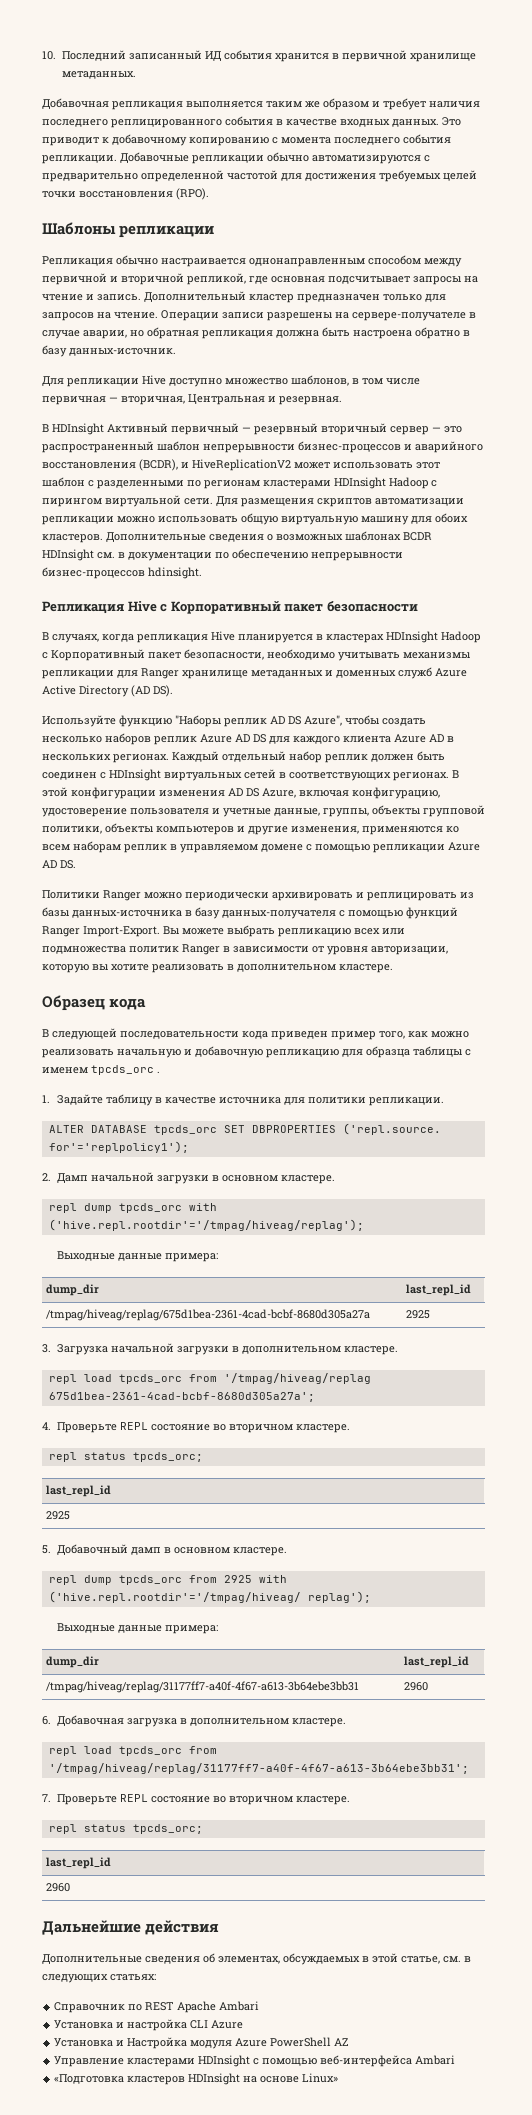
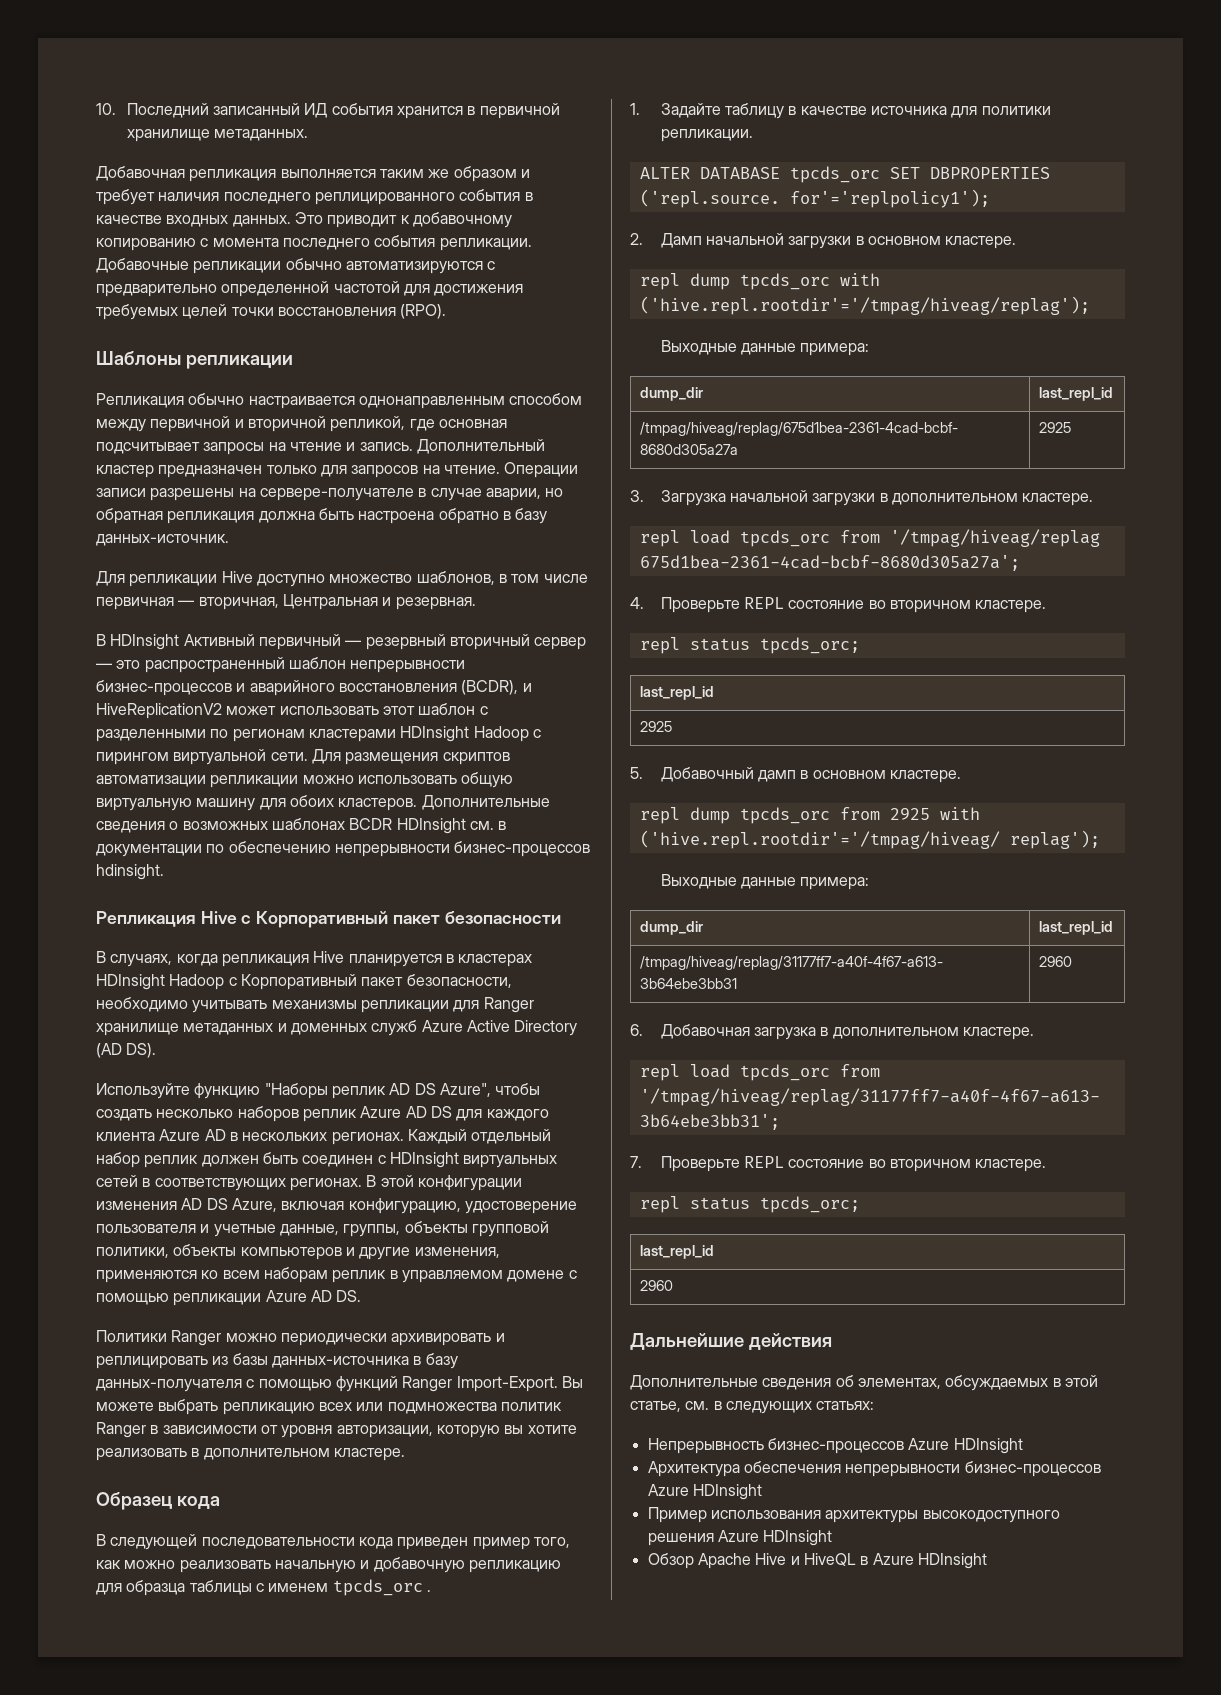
[54,2001,260,2013] [54,2019,244,2031] [54,2037,349,2049] [54,2055,456,2067] [54,2073,339,2085] Справочник по REST Apache Ambari // Установка и настройка CLI Azure // Установка и Настройка модуля Azure PowerShell AZ // Управление кластерами HDInsight с помощью веб-интерфейса Ambari // «Подготовка кластеров HDInsight на основе Linux» -> [647,1438,1023,1454] [647,1461,1101,1477] [647,1484,762,1500] [647,1507,1060,1523] [647,1530,833,1546] [647,1553,987,1569] Непрерывность бизнес-процессов Azure HDInsight // Архитектура обеспечения непрерывности бизнес-процессов Azure HDInsight // Пример использования архитектуры высокодоступного решения Azure HDInsight // Обзор Apache Hive и HiveQL в Azure HDInsight

